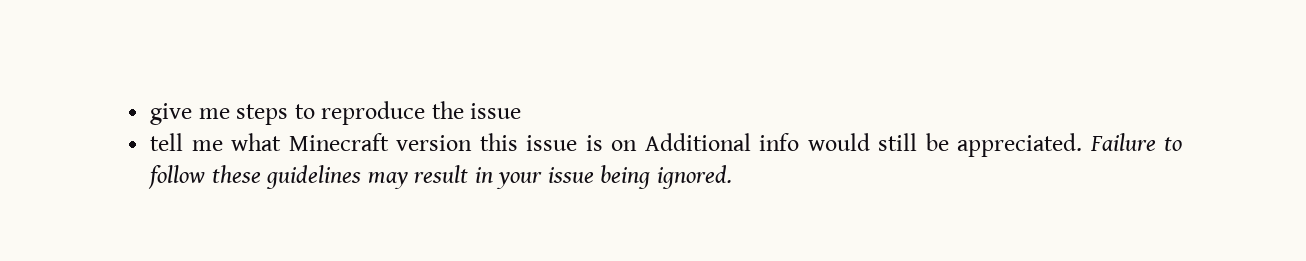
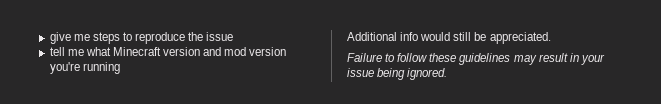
[479,133,638,151] this issue is on -> [203,47,287,56] [49,62,120,74] and mod version you're running //
(1083, 145) none -> (551, 38) //

